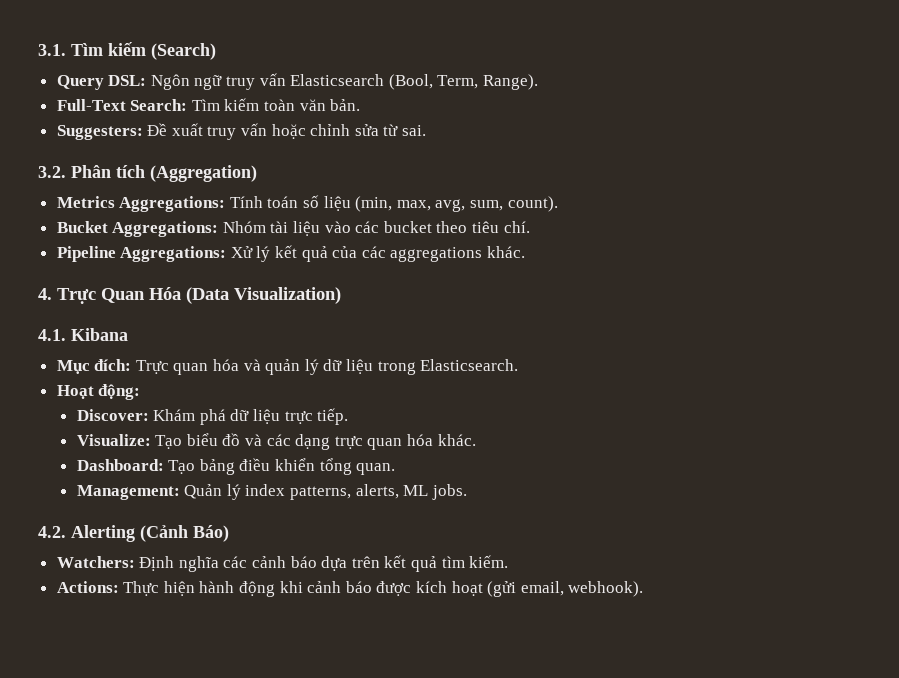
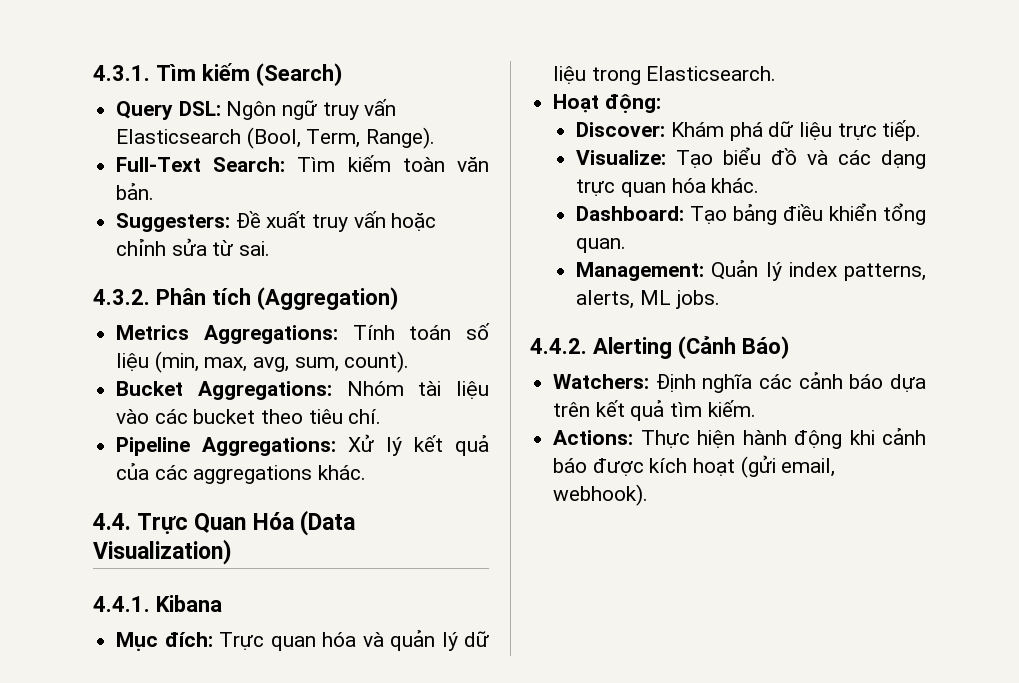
[38,44,66,56] 3.1. -> [93,65,150,81] 4.3.1.
[38,166,66,178] 3.2. -> [93,289,150,305] 4.3.2.
[38,288,52,300] 4. -> [93,513,131,530] 4.4.
[38,329,66,341] 4.1. -> [93,596,150,612] 4.4.1.
[38,526,66,538] 4.2. -> [530,338,587,354] 4.4.2.

